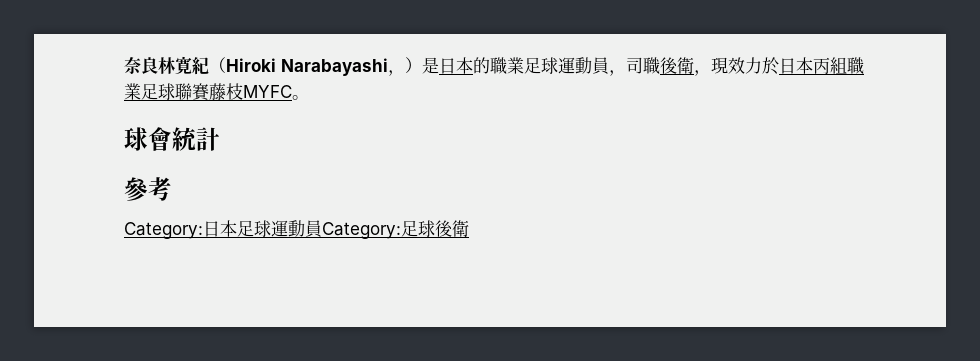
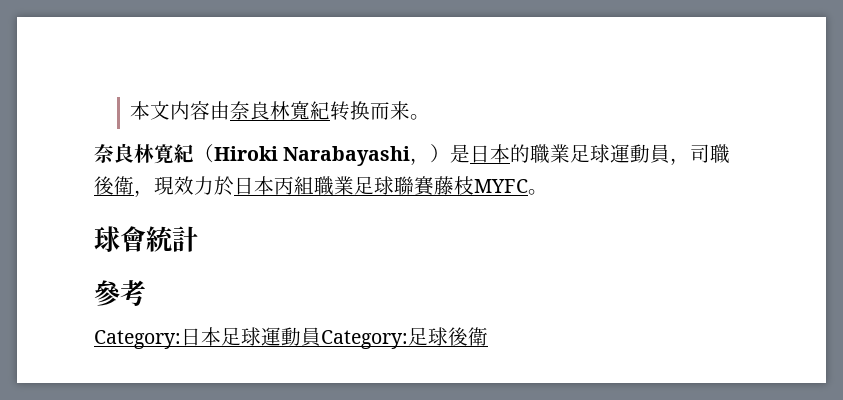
(124, 65) none -> [130,101,431,121] 本文内容由奈良林寬紀转换而来。 //

